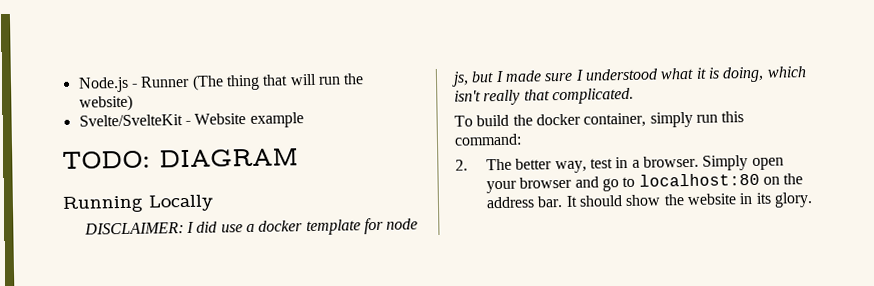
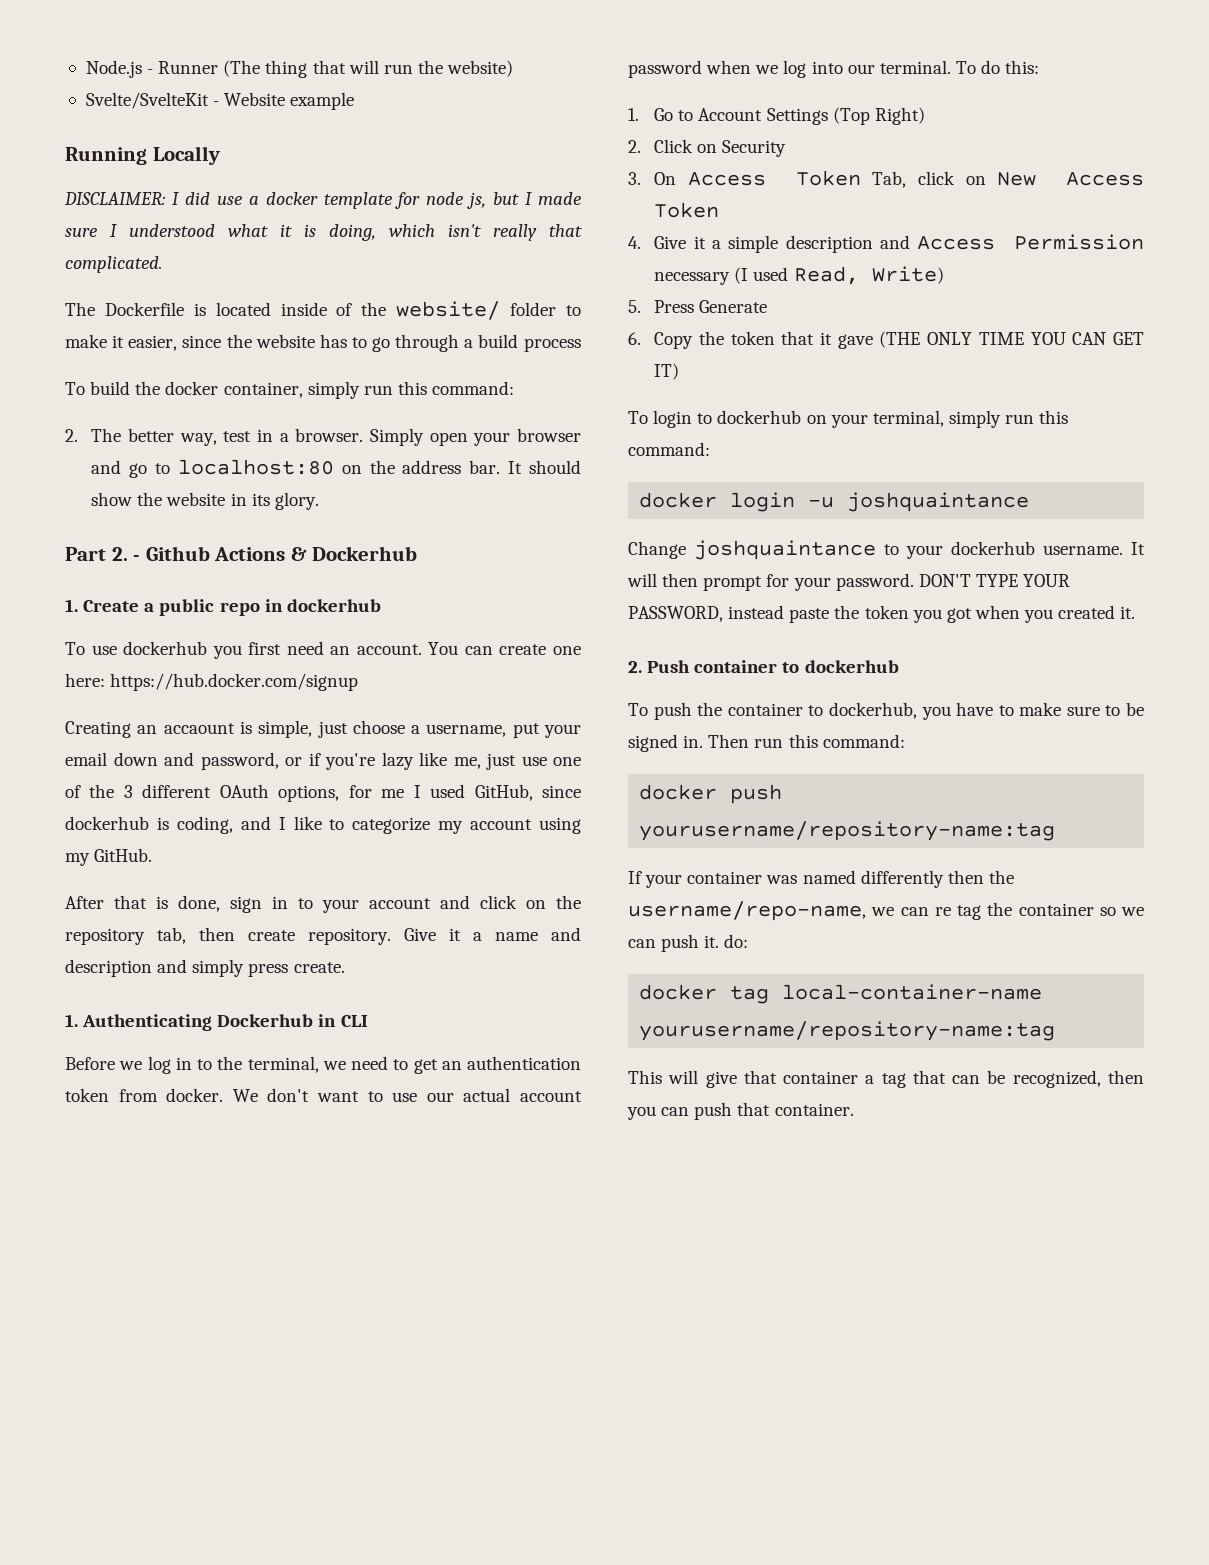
[62,147,299,169] // TODO: DIAGRAM -> (355, 101) none
(634, 96) none -> [65,301,582,320] [65,334,581,352] // The Dockerfile is located inside of the website/ folder to make it easier, since the website has to go through a build process
(813, 200) none -> [65,546,418,561] [65,599,381,616] [65,641,581,659] [65,673,359,691] [65,720,581,738] [65,752,581,770] [65,784,581,802] [65,816,581,834] [65,848,153,866] [65,895,581,913] [65,927,581,945] [65,959,345,977] [65,1014,368,1031] [65,1056,581,1074] [65,1088,583,1102] [628,60,1040,78] [628,107,925,125] [628,139,787,157] [628,170,1144,188] [654,202,720,218] [628,234,1144,253] [654,266,944,285] [628,300,768,313] [628,331,1144,349] [654,363,680,380] [628,410,1069,428] [628,442,710,456] [639,492,1030,512] [628,540,1145,560] [627,573,1071,591] [628,605,1136,623] [628,660,899,673] [628,702,1144,720] [628,734,905,752] [639,784,783,804] [639,821,1056,841] [628,870,1014,888] [628,901,1144,921] [628,934,749,952] [639,984,1043,1004] [639,1021,1056,1041] [628,1070,1144,1088] [627,1102,854,1120] // Part 2. - Github Actions & Dockerhub // 1. Create a public repo in dockerhub // To use dockerhub you first need an account. You can create one here: https://hub.docker.com/signup // Creating an accaount is simple, just choose a username, put your email down and password, or if you're lazy like me, just use one of the 3 different OAuth options, for me I used GitHub, since dockerhub is coding, and I like to categorize my account using my GitHub. // After that is done, sign in to your account and click on the repository tab, then create repository. Give it a name and description and simply press create. // 1. Authenticating Dockerhub in CLI // Before we log in to the terminal, we need to get an authentication token from docker. We don't want to use our actual account password when we log into our terminal. To do this: // 1. Go to Account Settings (Top Right) // 2. Click on Security // 3. On Access Token Tab, click on New Access Token // 4. Give it a simple description and Access Permission necessary (I used Read, Write) // 5. Press Generate // 6. Copy the token that it gave (THE ONLY TIME YOU CAN GET IT) // To login to dockerhub on your terminal, simply run this command: // docker login -u joshquaintance // Change joshquaintance to your dockerhub username. It will then prompt for your password. DON'T TYPE YOUR PASSWORD, instead paste the token you got when you created it. // 2. Push container to dockerhub // To push the container to dockerhub, you have to make sure to be signed in. Then run this command: // docker push yourusername/repository-name:tag // If your container was named differently then the username/repo-name, we can re tag the container so we can push it. do: // docker tag local-container-name yourusername/repository-name:tag // This will give that container a tag that can be recognized, then you can push that container.

